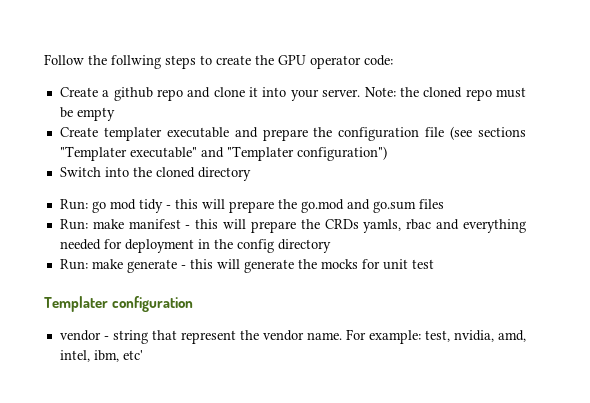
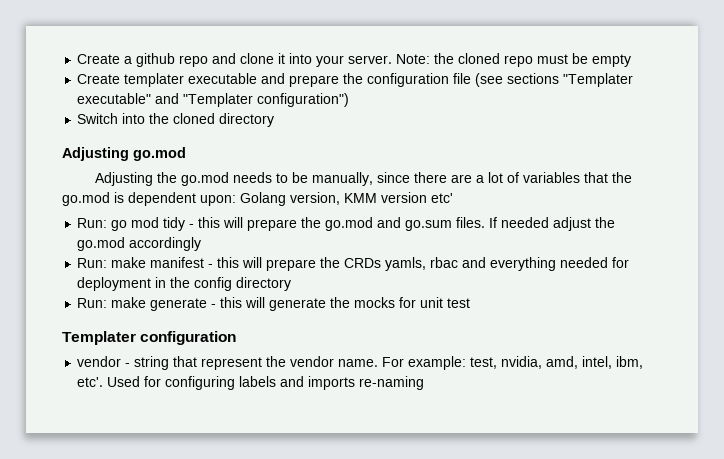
[44,54,393,69] Follow the follwing steps to create the GPU operator code: // -> (77, 59) none
(251, 174) none -> [62,147,186,161] [94,172,632,186] [62,192,453,206] // Adjusting go.mod // Adjusting the go.mod needs to be manually, since there are a lot of variables that the go.mod is dependent upon: Golang version, KMM version etc'
[418,199,444,209] files -> [456,217,616,231] [77,237,202,251] files. If needed adjust the go.mod accordingly
[122,350,143,360] etc' -> [77,376,425,390] etc'. Used for configuring labels and imports re-naming

